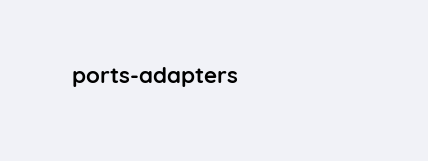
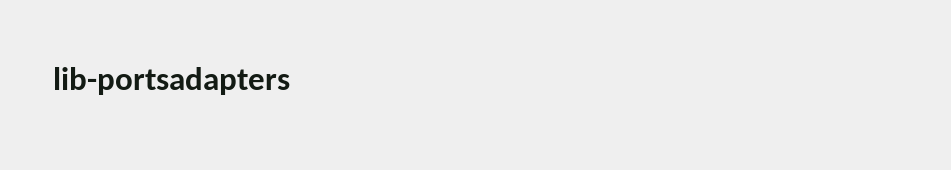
[72,67,238,87] ports-adapters -> [53,67,290,95] lib-portsadapters

